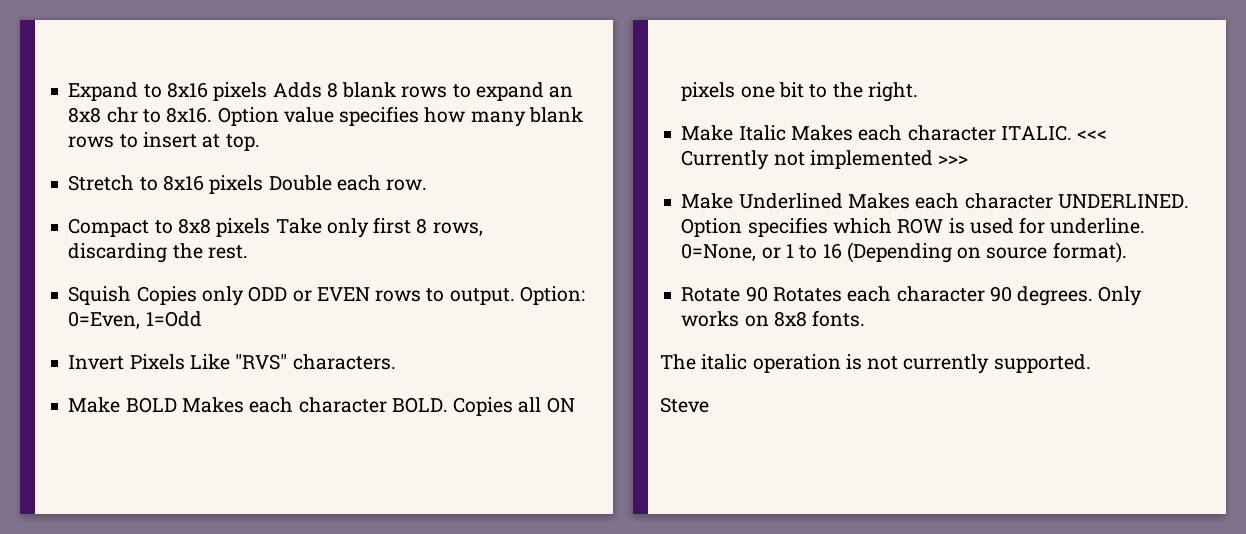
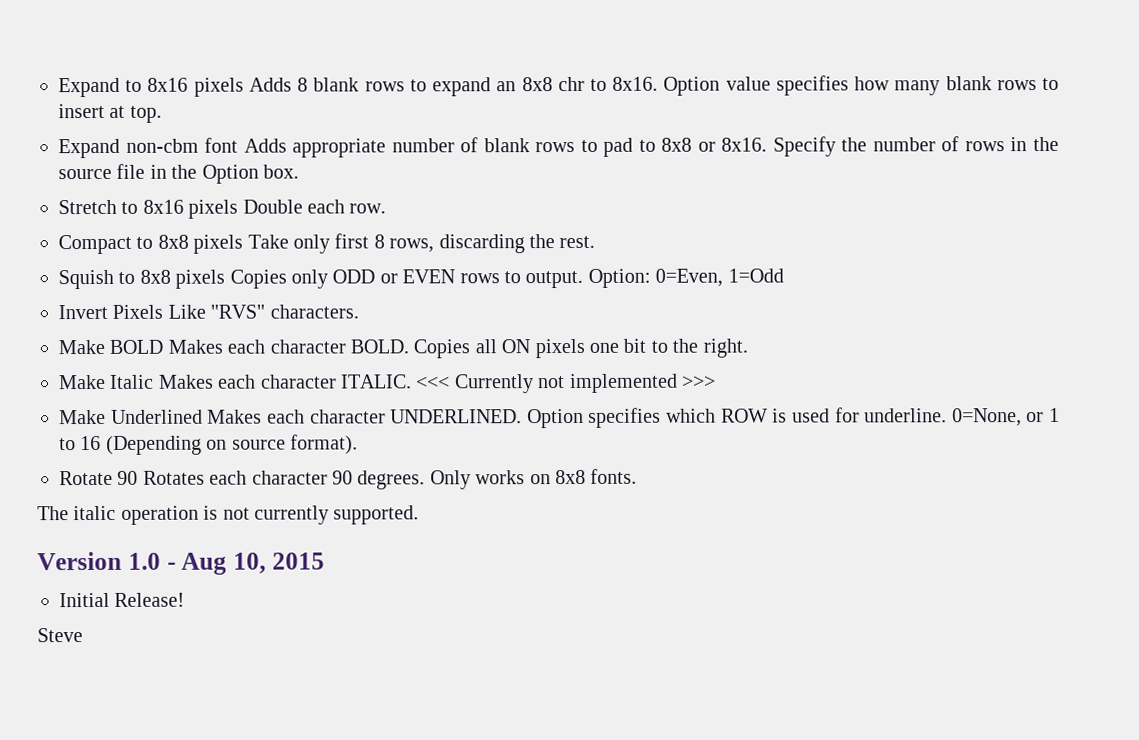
(260, 142) none -> [58,136,1059,159] [58,163,299,184] // Expand non-cbm font Adds appropriate number of blank rows to pad to 8x8 or 8x16. Specify the number of rows in the source file in the Option box.
(132, 295) none -> [118,269,226,289] to 8x8 pixels
(1091, 363) none -> [37,551,325,575] [59,592,186,608] // Version 1.0 - Aug 10, 2015 // Initial Release!

